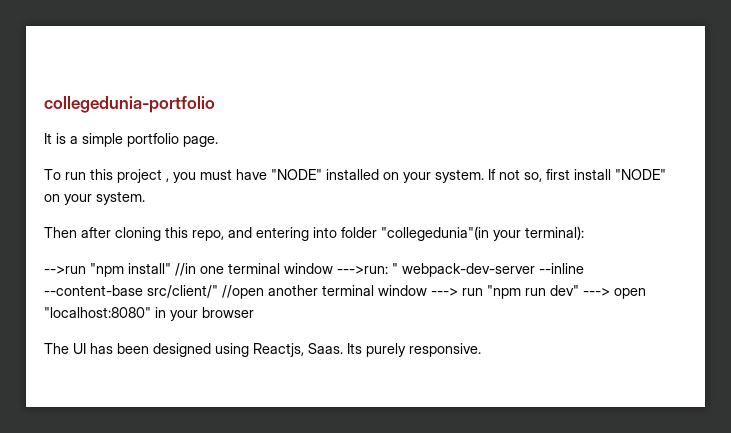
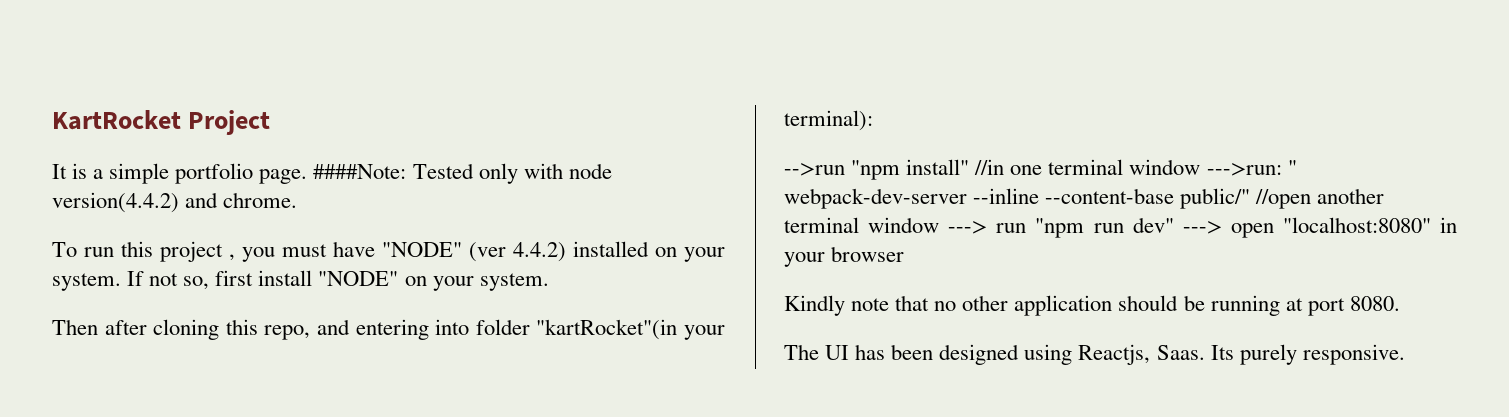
[44,96,215,113] collegedunia-portfolio -> [52,110,271,135] KartRocket Project
(218, 141) none -> [313,163,612,184] [52,192,298,213] ####Note: Tested only with node version(4.4.2) and chrome.
(322, 174) none -> [469,242,566,262] (ver 4.4.2)
[381,226,489,241] "collegedunia"(in -> [536,319,678,340] "kartRocket"(in
[147,285,218,298] src/client/" -> [1180,188,1251,209] public/"
(254, 312) none -> [784,295,1400,316] // Kindly note that no other application should be running at port 8080.

